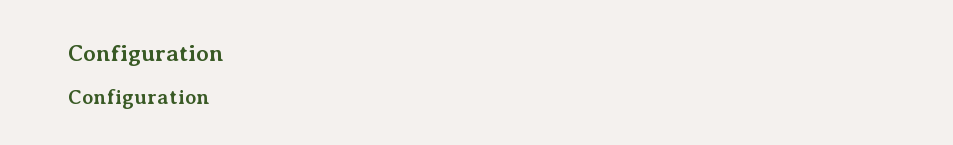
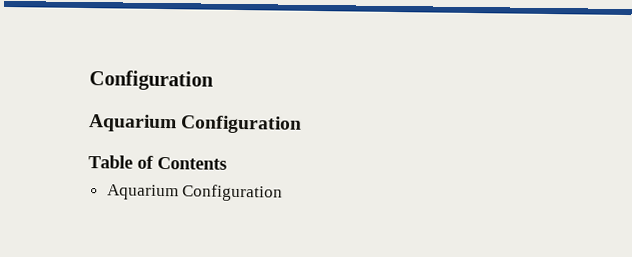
[68,45,224,66] [68,89,210,109] Configuration // Configuration -> [89,70,214,91] [88,114,303,134] [88,155,227,170] [106,184,284,202] Configuration // Aquarium Configuration // Table of Contents // Aquarium Configuration

